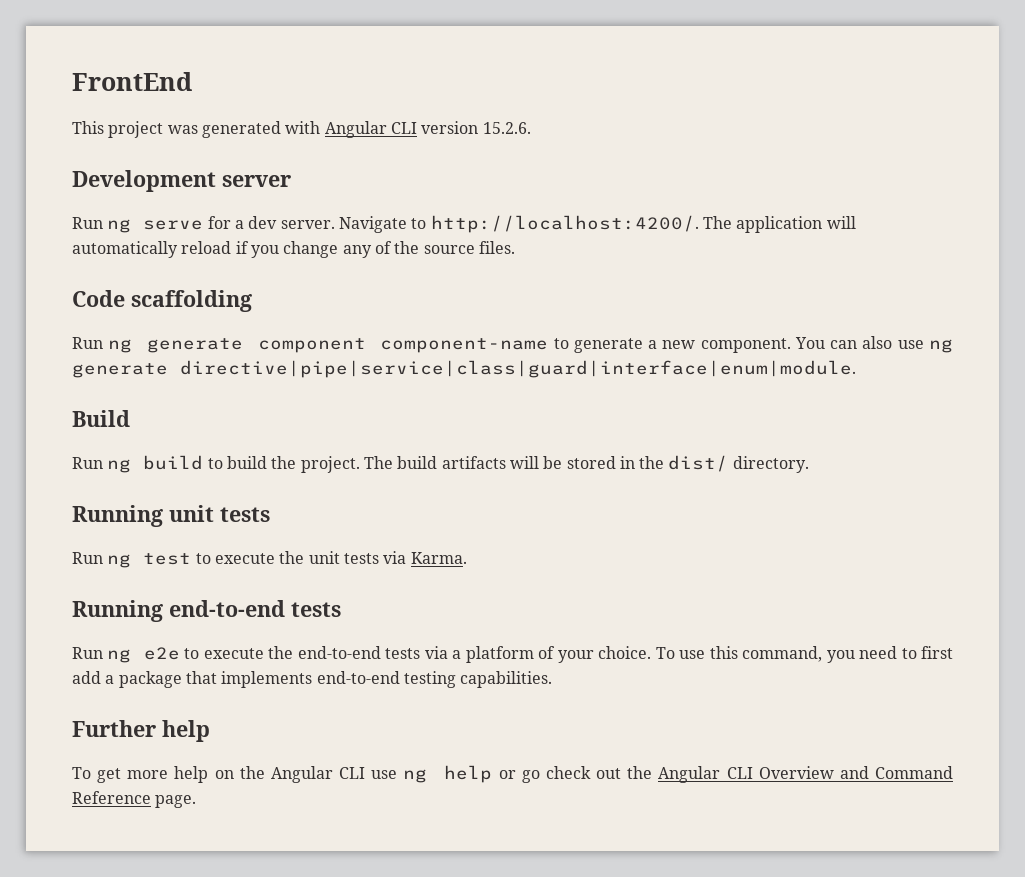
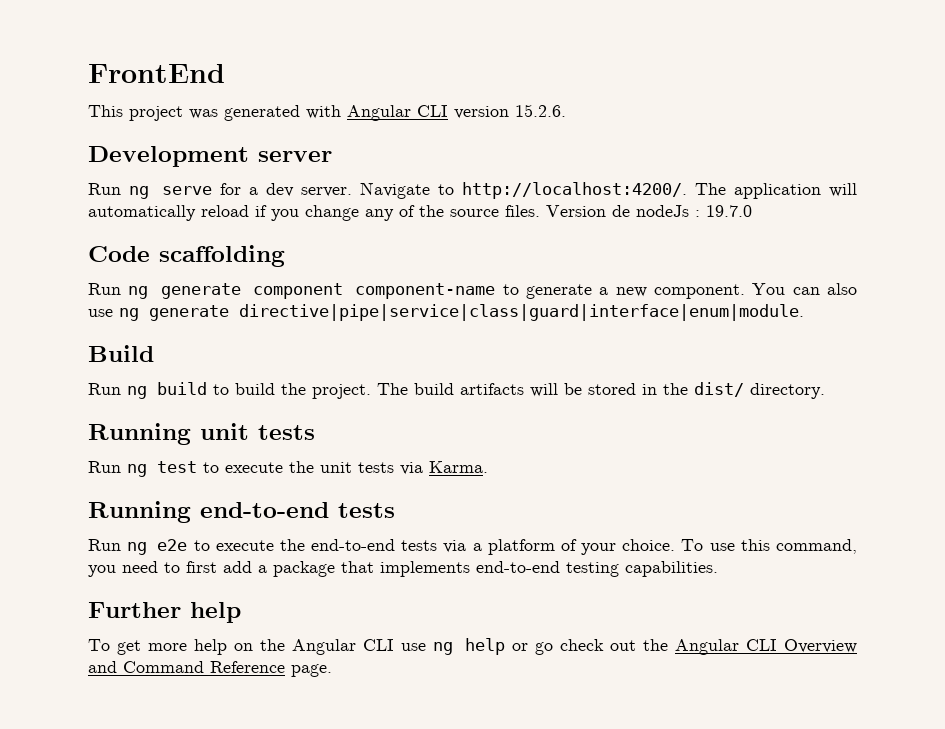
(515, 247) none -> [546,205,752,217] Version de nodeJs : 19.7.0

